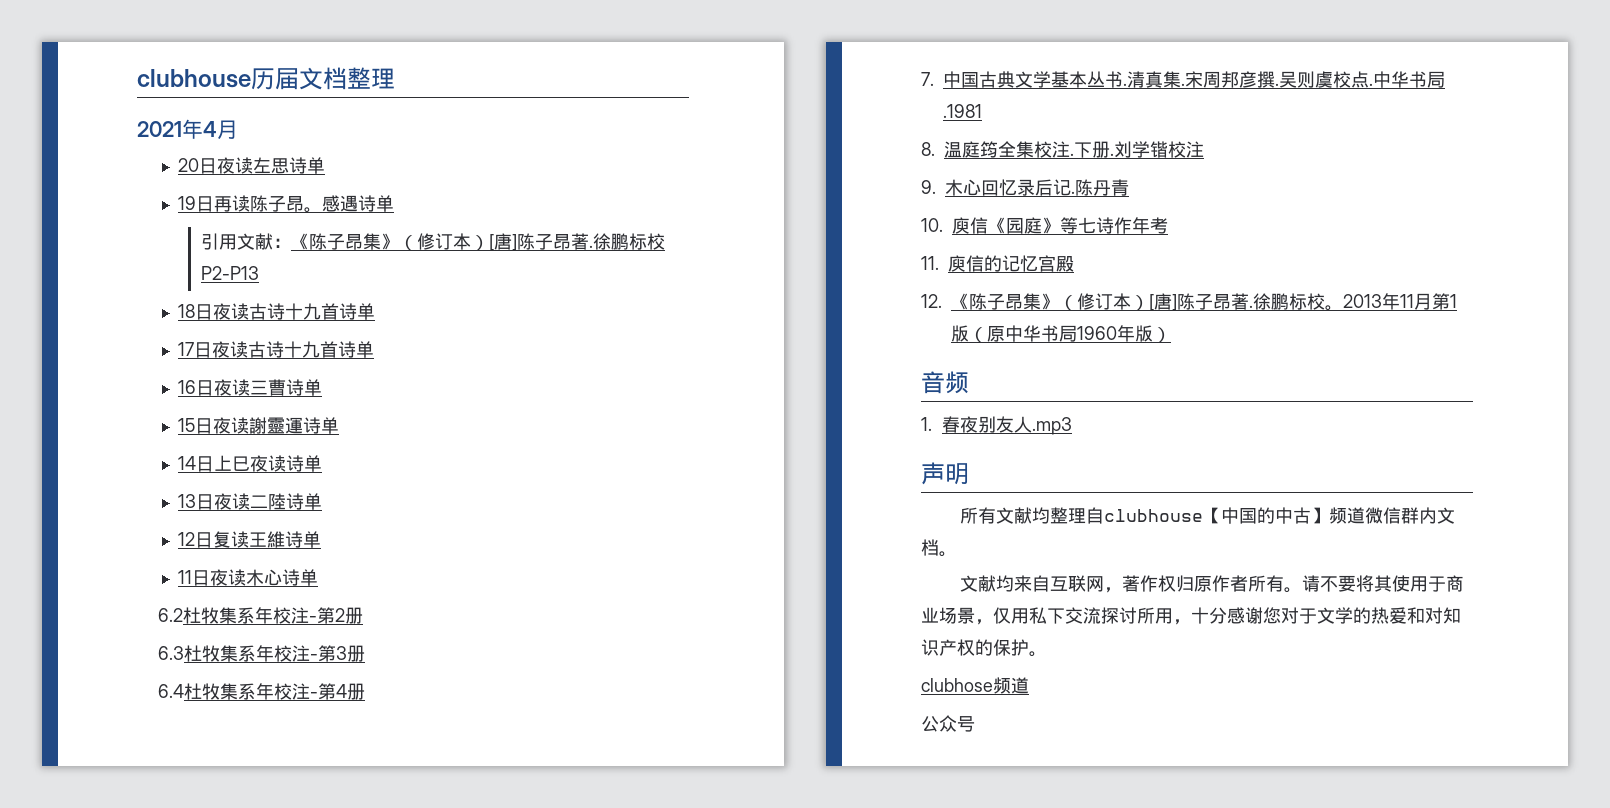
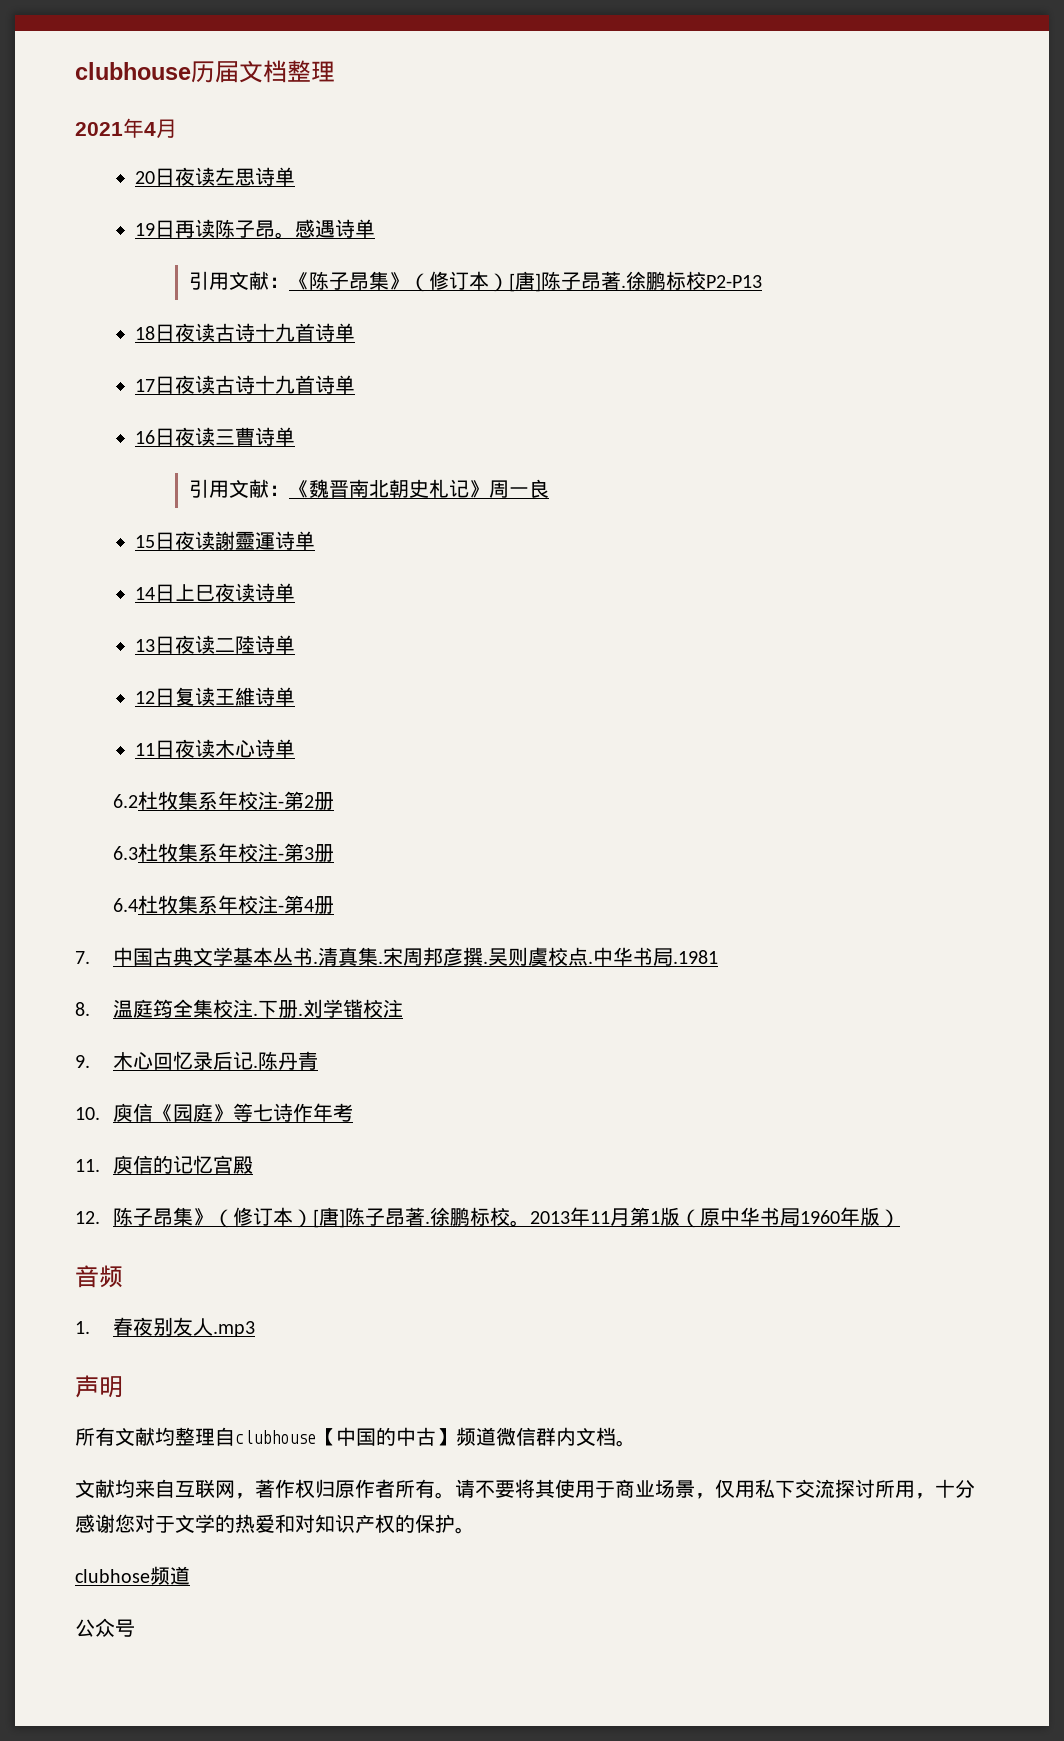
(323, 387) none -> [188,479,549,498] // 引用文献：《魏晋南北朝史札记》周一良
[951,293,969,310] 《 -> (100, 1217) none

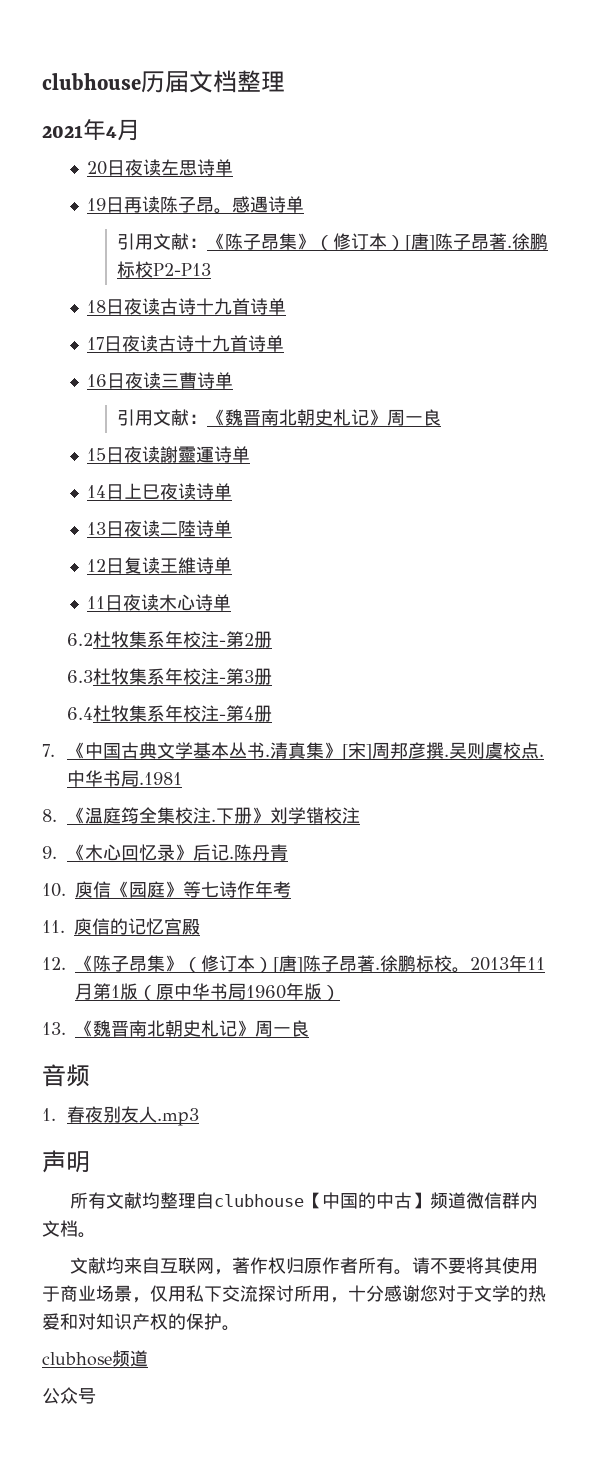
(90, 957) none -> [67,742,86,759] 《
[377,947,403,966] .宋 -> [324,742,373,760] 》[宋]
(90, 1009) none -> [67,807,86,824] 《
[297,1013,303,1016] . -> [252,807,271,824] 》
(90, 1061) none -> [67,844,86,861] 《
(213, 1061) none -> [175,844,194,861] 》
(100, 1217) none -> [75,955,93,972] 《
(900, 1218) none -> [42,1020,309,1037] // 13.《魏晋南北朝史札记》周一良

